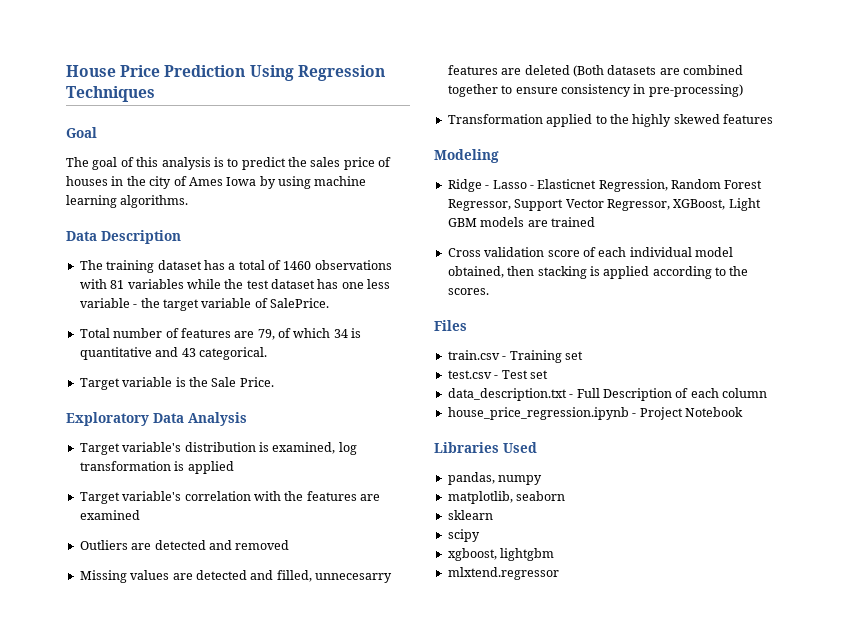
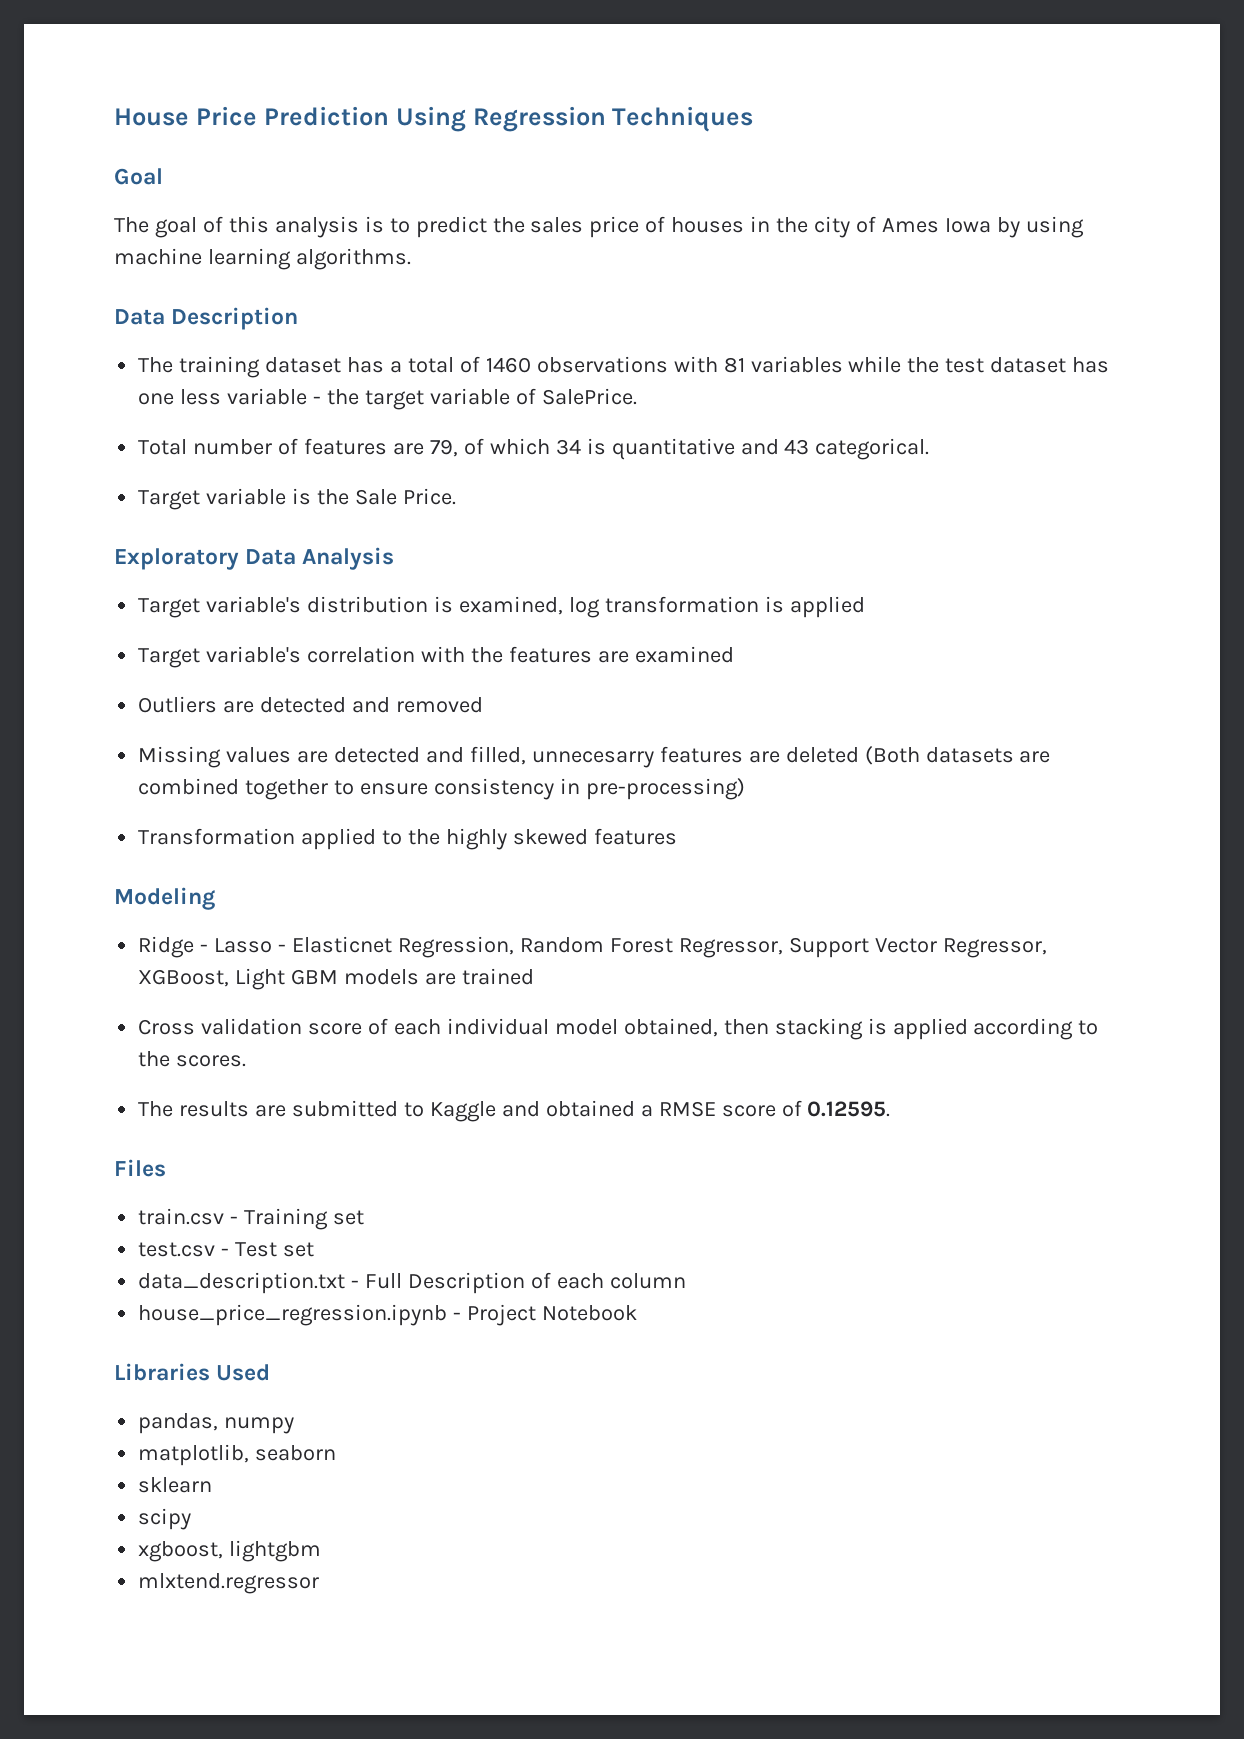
(489, 291) none -> [138,1100,891,1122] // The results are submitted to Kaggle and obtained a RMSE score of 0.12595.

